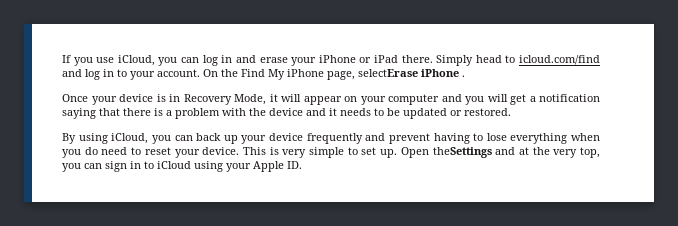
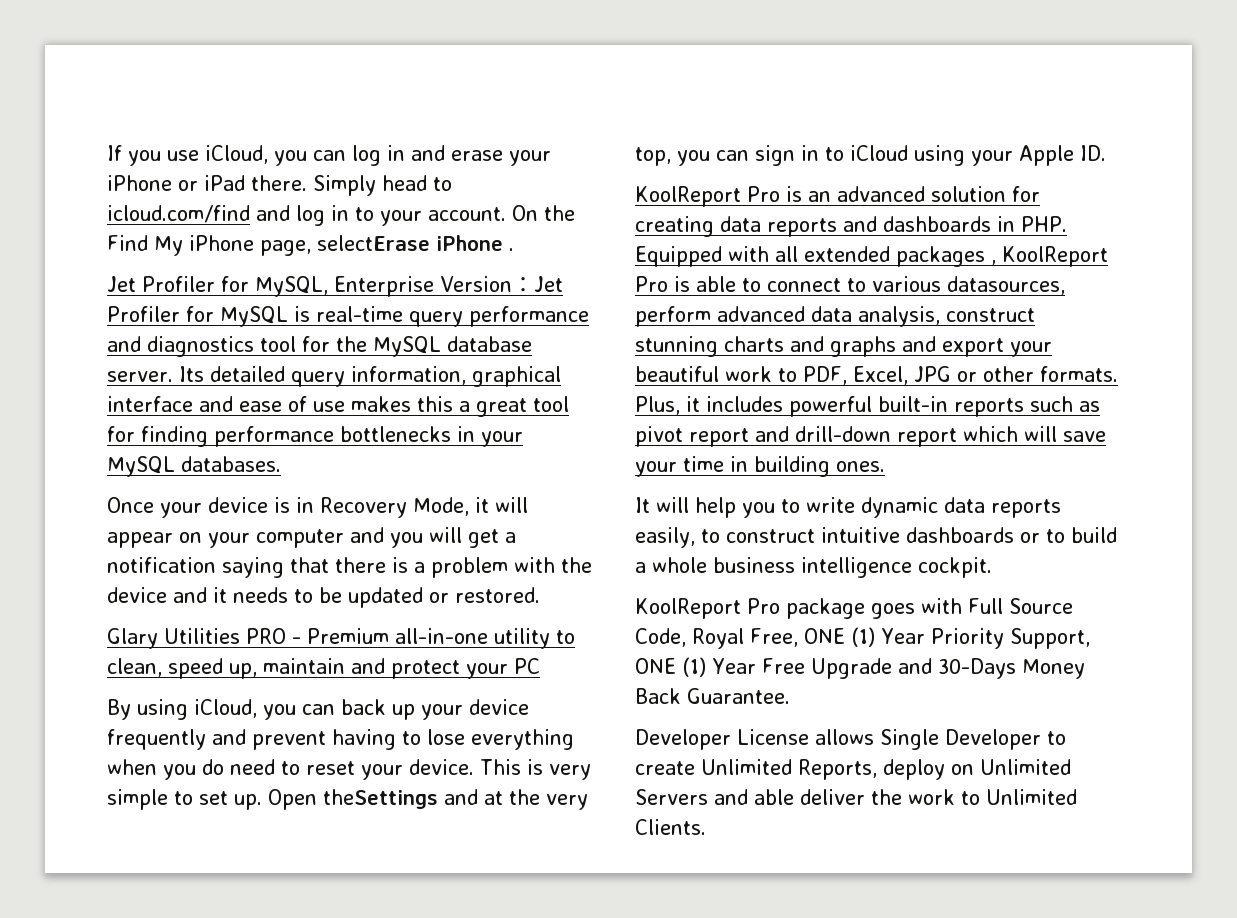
(465, 76) none -> [107,276,563,297] [107,306,589,327] [107,336,532,357] [107,366,561,387] [107,396,569,417] [107,426,523,447] [107,456,281,477] // Jet Profiler for MySQL, Enterprise Version：Jet Profiler for MySQL is real-time query performance and diagnostics tool for the MySQL database server. Its detailed query information, graphical interface and ease of use makes this a great tool for finding performance bottlenecks in your MySQL databases.
(511, 112) none -> [107,628,575,649] [107,658,540,679] // Glary Utilities PRO - Premium all-in-one utility to clean, speed up, maintain and protect your PC
(302, 165) none -> [635,186,1040,207] [635,216,1067,237] [635,246,1108,267] [635,276,1065,295] [635,306,1035,327] [635,336,1052,357] [635,366,1118,385] [635,396,1100,417] [635,426,1106,447] [635,456,885,477] [635,497,1061,518] [635,527,1117,548] [635,557,992,578] [635,598,1073,619] [635,627,1090,649] [635,657,1085,679] [635,688,790,704] [635,729,1066,750] [635,759,1071,780] [635,789,1077,805] [635,819,706,835] // KoolReport Pro is an advanced solution for creating data reports and dashboards in PHP. Equipped with all extended packages , KoolReport Pro is able to connect to various datasources, perform advanced data analysis, construct stunning charts and graphs and export your beautiful work to PDF, Excel, JPG or other formats. Plus, it includes powerful built-in reports such as pivot report and drill-down report which will save your time in building ones. // It will help you to write dynamic data reports easily, to construct intuitive dashboards or to build a whole business intelligence cockpit. // KoolReport Pro package goes with Full Source Code, Royal Free, ONE (1) Year Priority Support, ONE (1) Year Free Upgrade and 30-Days Money Back Guarantee. // Developer License allows Single Developer to create Unlimited Reports, deploy on Unlimited Servers and able deliver the work to Unlimited Clients.

